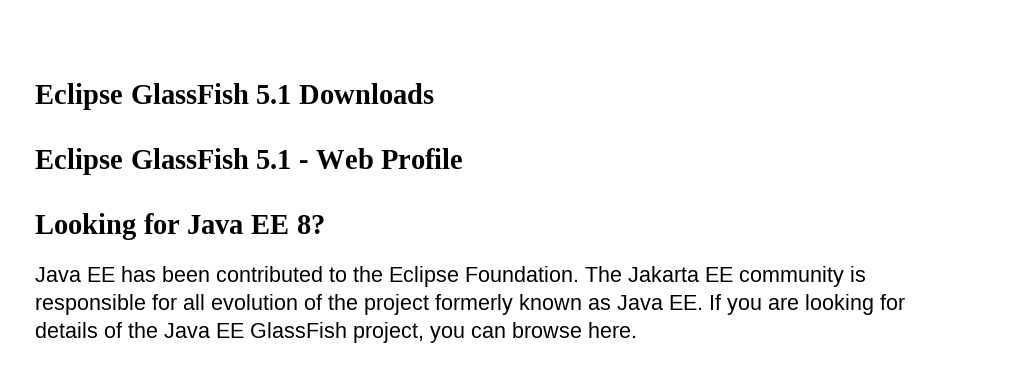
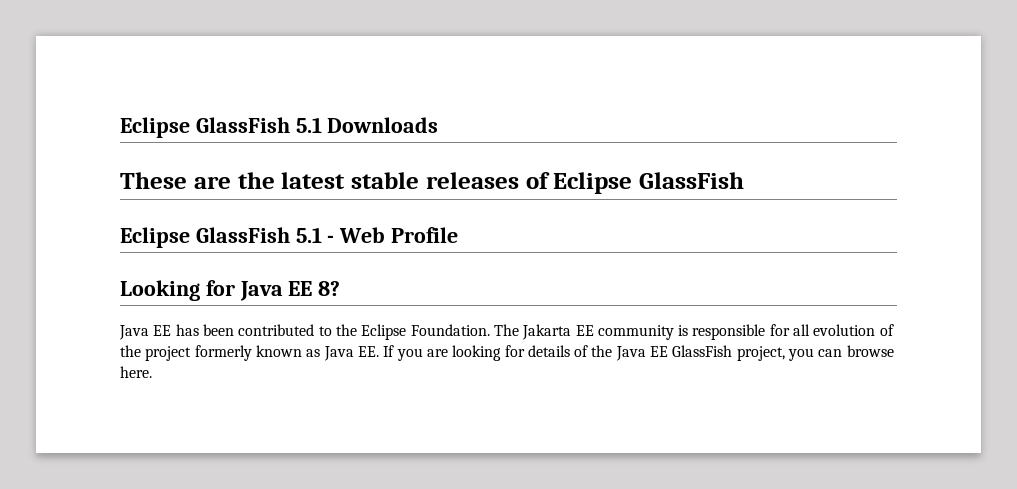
(435, 93) none -> [120,172,744,194] // These are the latest stable releases of Eclipse GlassFish

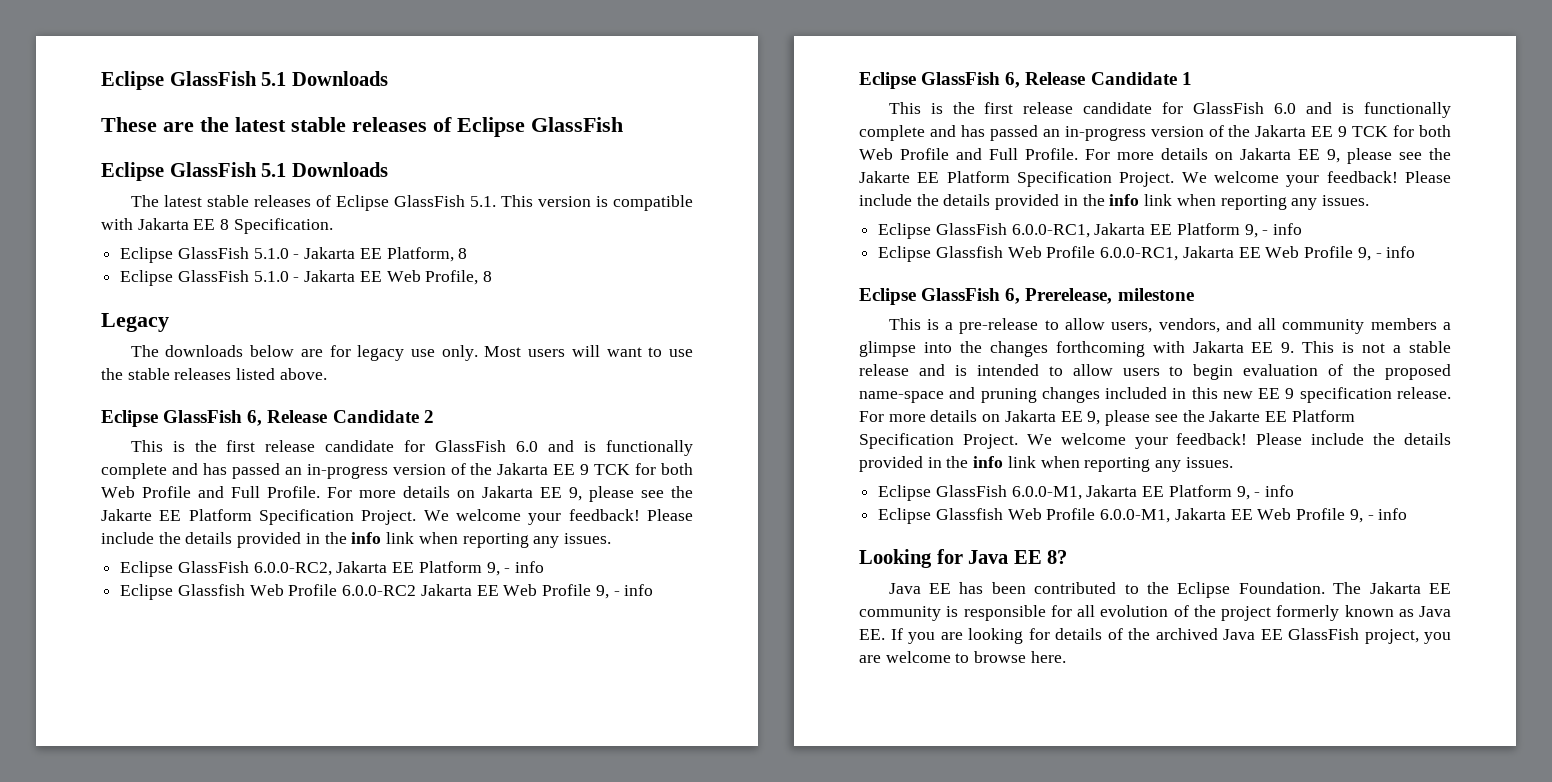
[327,227,459,243] - Web Profile -> [291,162,388,177] [130,195,693,211] [101,218,333,234] [120,247,468,263] [120,270,493,286] [101,313,169,332] [130,345,693,361] [101,368,327,380] [101,410,434,427] [130,440,693,456] [101,463,694,479] [101,486,693,502] [101,509,693,525] [101,532,611,548] [120,561,545,577] [120,584,654,600] [859,72,1192,89] [888,102,1451,118] [859,125,1452,141] [859,148,1451,164] [859,171,1451,187] [859,194,1369,210] [878,223,1303,239] [878,246,1416,262] [859,288,1194,305] [888,318,1451,334] [859,341,1451,357] [859,364,1451,380] [859,387,1451,403] [859,410,1355,426] [859,433,1451,449] [859,456,1233,472] [878,485,1295,501] [878,508,1408,524] Downloads // The latest stable releases of Eclipse GlassFish 5.1. This version is compatible with Jakarta EE 8 Specification. // Eclipse GlassFish 5.1.0 - Jakarta EE Platform, 8 // Eclipse GlassFish 5.1.0 - Jakarta EE Web Profile, 8 // Legacy // The downloads below are for legacy use only. Most users will want to use the stable releases listed above. // Eclipse GlassFish 6, Release Candidate 2 // This is the first release candidate for GlassFish 6.0 and is functionally complete and has passed an in-progress version of the Jakarta EE 9 TCK for both Web Profile and Full Profile. For more details on Jakarta EE 9, please see the Jakarte EE Platform Specification Project. We welcome your feedback! Please include the details provided in the info link when reporting any issues. // Eclipse GlassFish 6.0.0-RC2, Jakarta EE Platform 9, - info // Eclipse Glassfish Web Profile 6.0.0-RC2 Jakarta EE Web Profile 9, - info // Eclipse GlassFish 6, Release Candidate 1 // This is the first release candidate for GlassFish 6.0 and is functionally complete and has passed an in-progress version of the Jakarta EE 9 TCK for both Web Profile and Full Profile. For more details on Jakarta EE 9, please see the Jakarte EE Platform Specification Project. We welcome your feedback! Please include the details provided in the info link when reporting any issues. // Eclipse GlassFish 6.0.0-RC1, Jakarta EE Platform 9, - info // Eclipse Glassfish Web Profile 6.0.0-RC1, Jakarta EE Web Profile 9, - info // Eclipse GlassFish 6, Prerelease, milestone // This is a pre-release to allow users, vendors, and all community members a glimpse into the changes forthcoming with Jakarta EE 9. This is not a stable release and is intended to allow users to begin evaluation of the proposed name-space and pruning changes included in this new EE 9 specification release. For more details on Jakarta EE 9, please see the Jakarte EE Platform Specification Project. We welcome your feedback! Please include the details provided in the info link when reporting any issues. // Eclipse GlassFish 6.0.0-M1, Jakarta EE Platform 9, - info // Eclipse Glassfish Web Profile 6.0.0-M1, Jakarta EE Web Profile 9, - info
(613, 351) none -> [1155,628,1218,640] archived
[818,349,843,357] can -> [859,651,970,663] are welcome to

